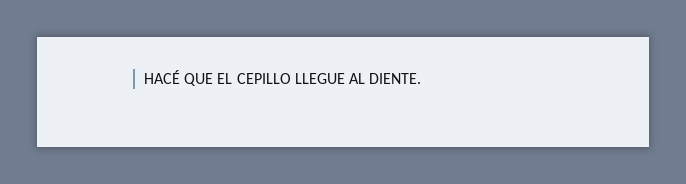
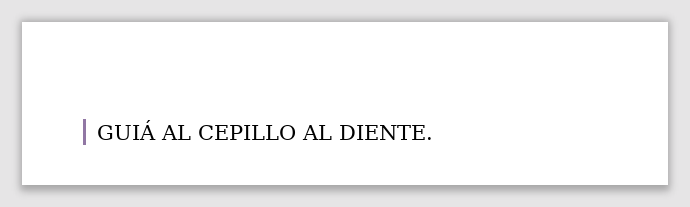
[143,70,345,86] HACÉ QUE EL CEPILLO LLEGUE -> [97,120,297,140] GUIÁ AL CEPILLO

